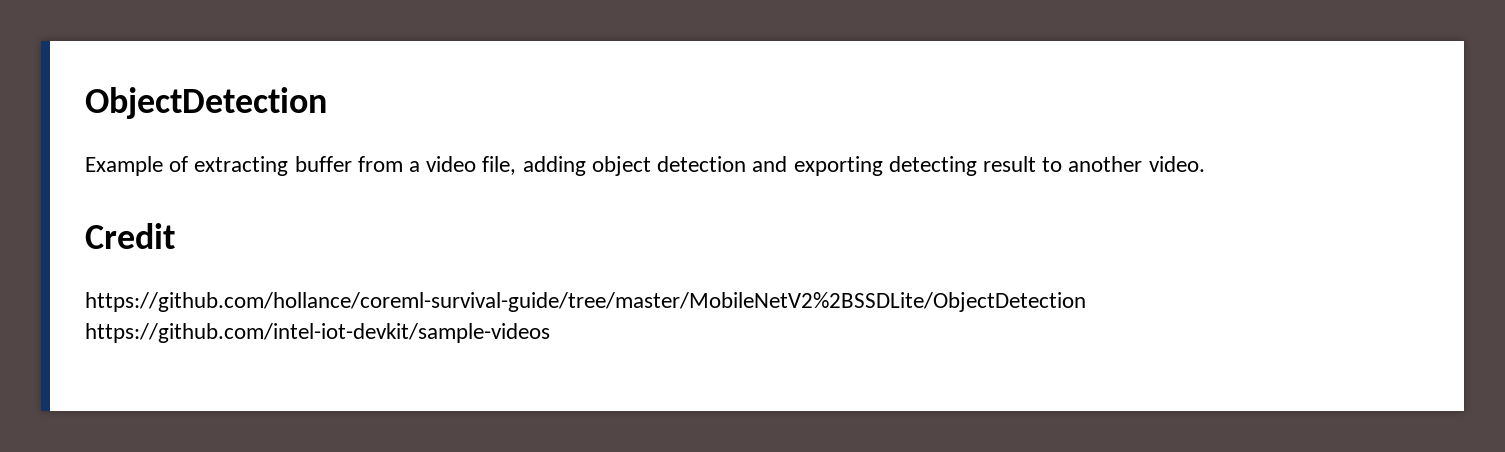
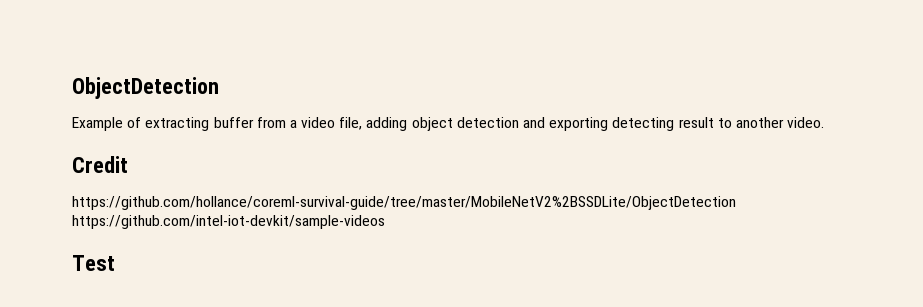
(550, 333) none -> [72,255,115,271] // Test

